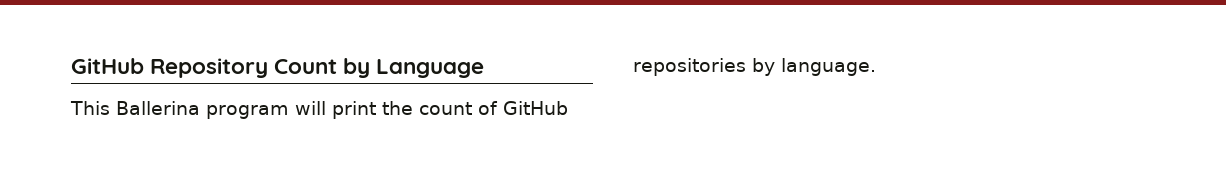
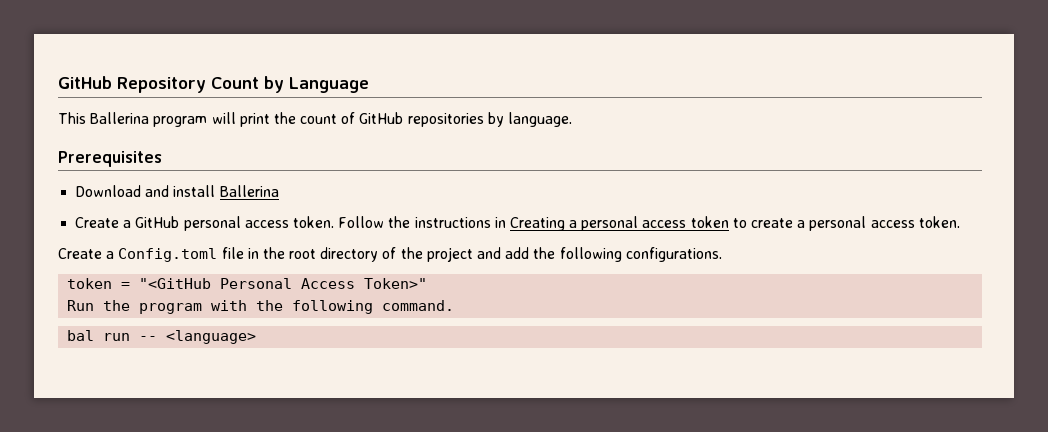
(876, 67) none -> [58,151,162,167] [75,185,279,197] [75,216,960,231] [58,247,722,262] [67,278,428,289] [67,300,455,314] [67,330,257,344] // Prerequisites // Download and install Ballerina // Create a GitHub personal access token. Follow the instructions in Creating a personal access token to create a personal access token. // Create a Config.toml file in the root directory of the project and add the following configurations. // token = "<GitHub Personal Access Token>" // Run the program with the following command. // bal run -- <language>

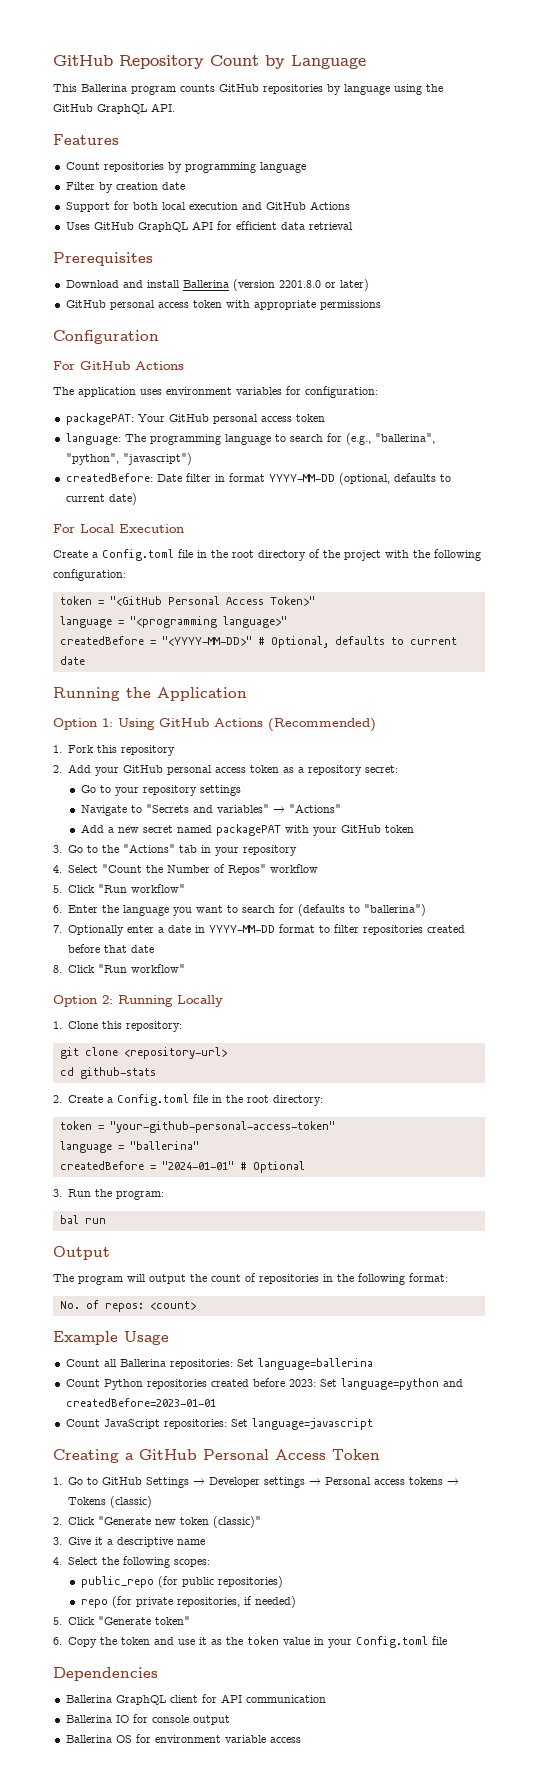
[211,112,573,127] will print the count of GitHub repositories by language. -> [180,84,443,95] [53,103,175,114] [53,134,119,145] [65,162,306,173] [65,182,185,193] [65,201,350,212] [65,221,353,232] counts GitHub repositories by language using the GitHub GraphQL API. // Features // Count repositories by programming language // Filter by creation date // Support for both local execution and GitHub Actions // Uses GitHub GraphQL API for efficient data retrieval
[75,216,960,231] // Create a GitHub personal access token. Follow the instructions in Creating a personal access token to create a personal access token. -> [232,279,369,291] [65,300,381,310] [53,330,159,344] [53,361,184,370] [53,386,378,398] [65,413,325,425] [65,433,435,445] [65,453,192,465] [65,473,451,485] [65,493,137,505] [53,524,184,533] (version 2201.8.0 or later) // GitHub personal access token with appropriate permissions // Configuration // For GitHub Actions // The application uses environment variables for configuration: // packagePAT: Your GitHub personal access token // language: The programming language to search for (e.g., "ballerina", "python", "javascript") // createdBefore: Date filter in format YYYY-MM-DD (optional, defaults to current date) // For Local Execution
[477,247,722,262] and add the following configurations. -> [385,549,481,561] [53,569,126,581] with the following configuration:
[67,300,455,314] [67,330,257,344] Run the program with the following command. // bal run -- <language> -> [59,616,287,628] [59,636,457,648] [59,656,85,665] [53,687,247,701] [53,718,376,732] [53,745,176,756] [53,764,399,776] [80,785,241,796] [80,804,341,816] [80,824,414,836] [53,844,298,856] [53,864,319,875] [53,884,186,893] [53,904,427,916] [53,924,466,936] [68,944,155,953] [53,964,186,973] [53,995,223,1007] [53,1021,183,1032] [59,1047,227,1059] [59,1067,156,1079] [53,1094,324,1106] [59,1121,335,1133] [59,1141,199,1153] [59,1161,305,1173] [53,1189,165,1200] [59,1215,106,1224] [53,1246,110,1260] [53,1273,448,1285] [59,1300,196,1312] [53,1331,169,1345] [65,1358,373,1370] [65,1378,463,1390] [65,1398,216,1407] [65,1418,373,1430] [53,1449,380,1463] [53,1477,460,1488] [68,1496,153,1508] [53,1516,262,1528] [53,1537,206,1547] [53,1556,211,1568] [80,1576,283,1588] [80,1596,296,1608] [53,1616,191,1625] [53,1636,448,1648] [53,1667,158,1681] [65,1694,326,1705] [65,1714,230,1725] [65,1734,301,1743] language = "<programming language>" // createdBefore = "<YYYY-MM-DD>" # Optional, defaults to current date // Running the Application // Option 1: Using GitHub Actions (Recommended) // 1. Fork this repository // 2. Add your GitHub personal access token as a repository secret: // Go to your repository settings // Navigate to "Secrets and variables" → "Actions" // Add a new secret named packagePAT with your GitHub token // 3. Go to the "Actions" tab in your repository // 4. Select "Count the Number of Repos" workflow // 5. Click "Run workflow" // 6. Enter the language you want to search for (defaults to "ballerina") // 7. Optionally enter a date in YYYY-MM-DD format to filter repositories created before that date // 8. Click "Run workflow" // Option 2: Running Locally // 1. Clone this repository: // git clone <repository-url> // cd github-stats // 2. Create a Config.toml file in the root directory: // token = "your-github-personal-access-token" // language = "ballerina" // createdBefore = "2024-01-01" # Optional // 3. Run the program: // bal run // Output // The program will output the count of repositories in the following format: // No. of repos: <count> // Example Usage // Count all Ballerina repositories: Set language=ballerina // Count Python repositories created before 2023: Set language=python and createdBefore=2023-01-01 // Count JavaScript repositories: Set language=javascript // Creating a GitHub Personal Access Token // 1. Go to GitHub Settings → Developer settings → Personal access tokens → Tokens (classic) // 2. Click "Generate new token (classic)" // 3. Give it a descriptive name // 4. Select the following scopes: // public_repo (for public repositories) // repo (for private repositories, if needed) // 5. Click "Generate token" // 6. Copy the token and use it as the token value in your Config.toml file // Dependencies // Ballerina GraphQL client for API communication // Ballerina IO for console output // Ballerina OS for environment variable access

